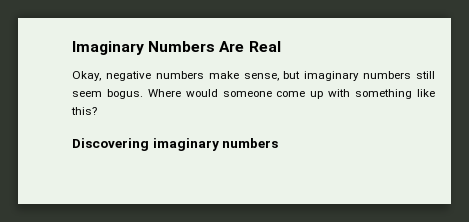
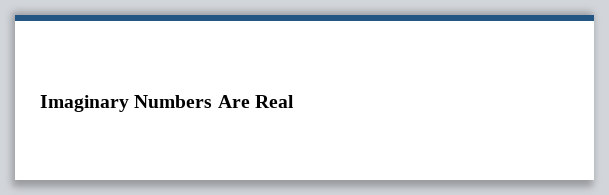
[72,71,435,81] [72,89,435,99] [71,107,97,115] [72,138,279,151] // Okay, negative numbers make sense, but imaginary numbers still seem bogus. Where would someone come up with something like this? // Discovering imaginary numbers -> (294, 101) none

